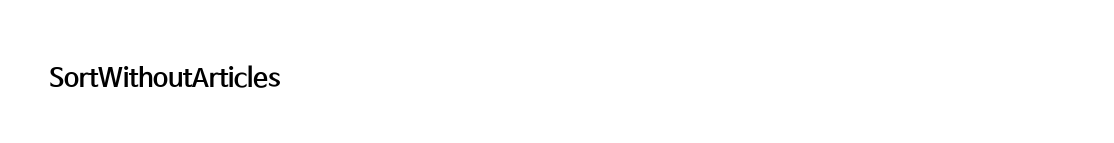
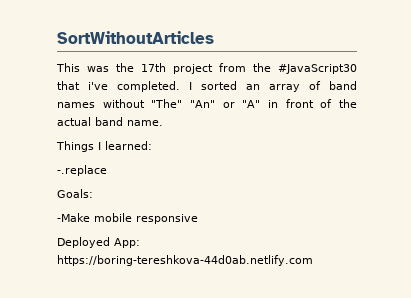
(280, 76) none -> [56,63,357,74] [57,81,357,92] [57,99,357,108] [57,117,163,126] [56,141,152,152] [57,165,107,176] [57,189,93,198] [57,213,198,224] [57,237,140,248] [57,255,313,266] // This was the 17th project from the #JavaScript30 that i've completed. I sorted an array of band names without "The" "An" or "A" in front of the actual band name. // Things I learned: // -.replace // Goals: // -Make mobile responsive // Deployed App: https://boring-tereshkova-44d0ab.netlify.com

